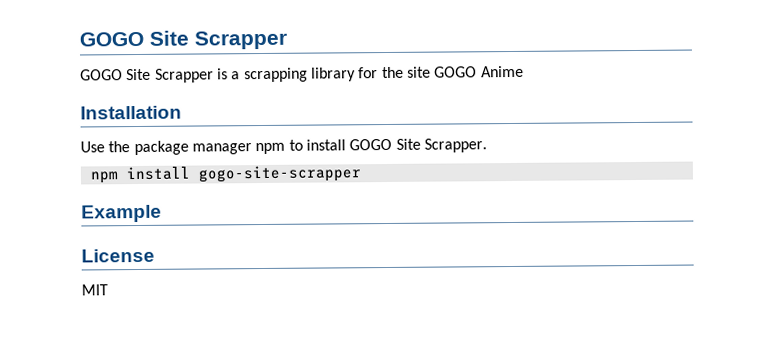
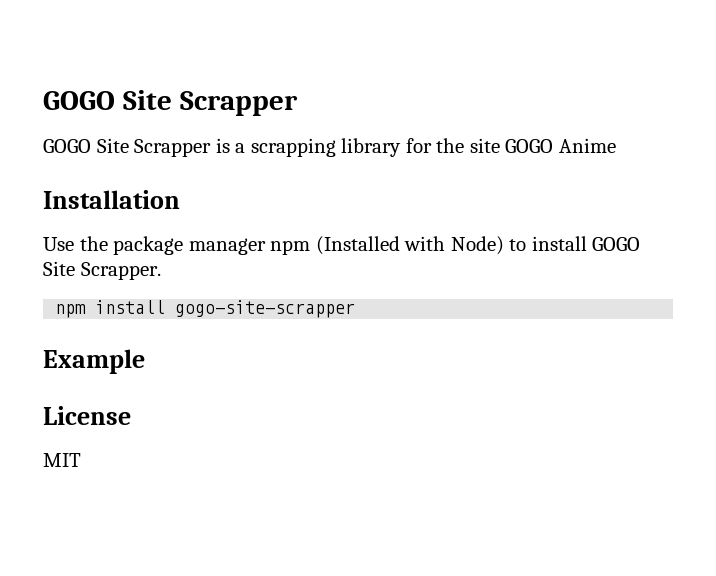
(286, 148) none -> [315,236,504,255] (Installed with Node)

